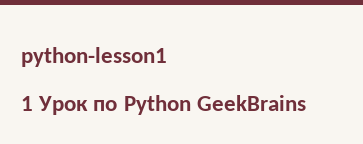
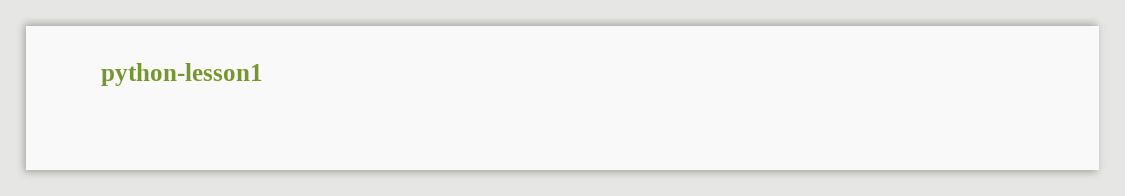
[21,95,306,115] // 1 Урок по Python GeekBrains -> (263, 74) none

